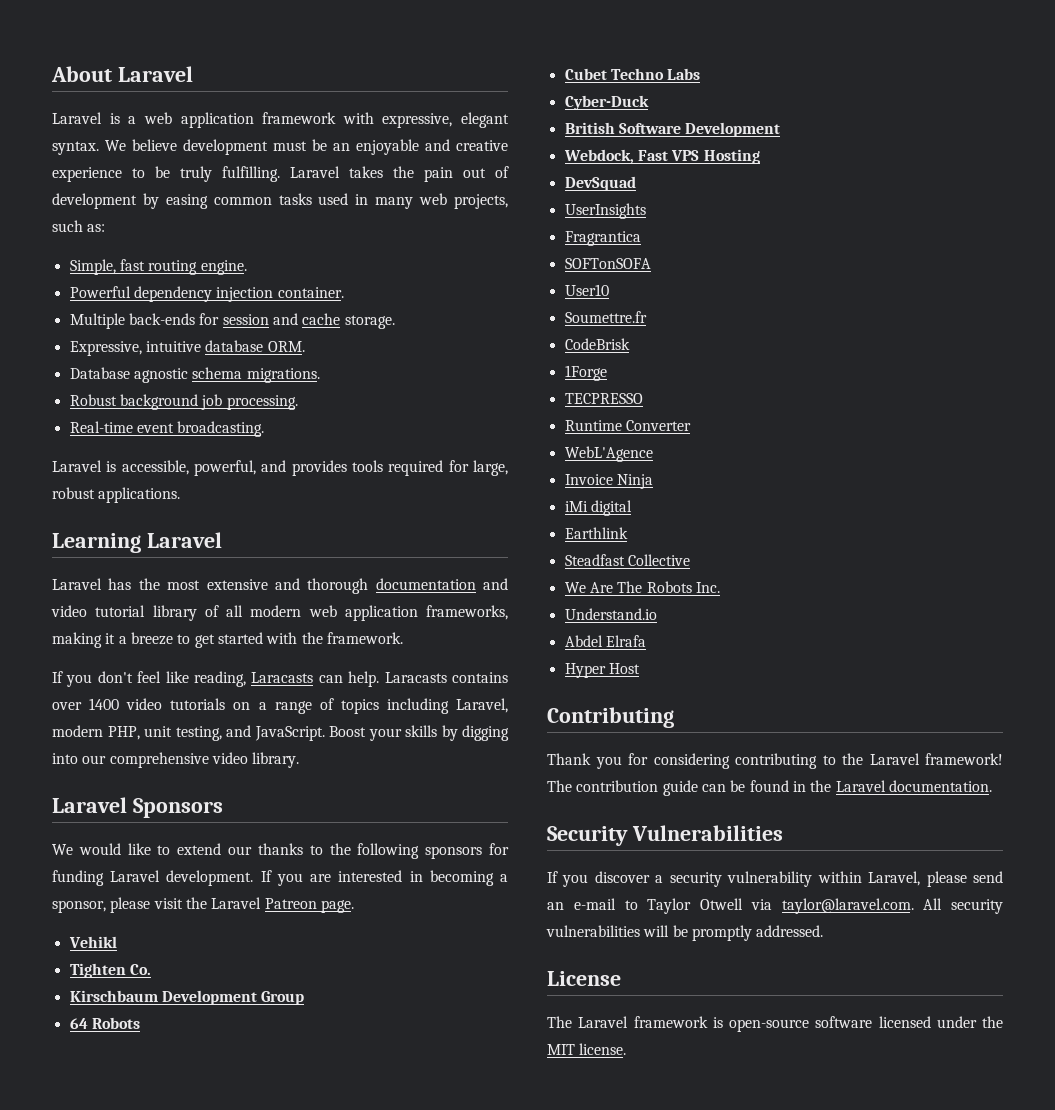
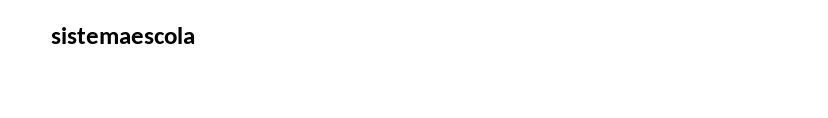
[51,66,193,82] [52,112,509,128] [52,139,508,155] [52,166,509,182] [52,193,509,209] [52,220,106,232] [69,259,247,275] [69,286,344,302] [69,313,395,329] [69,340,305,356] [69,367,320,383] [69,394,298,410] [69,421,265,437] [52,460,508,476] [52,487,181,503] [52,532,222,553] [52,578,508,594] [51,605,508,621] [52,632,403,648] [52,671,508,687] [52,698,509,714] [52,725,509,741] [52,752,300,768] [52,797,223,818] [52,843,509,859] [52,870,509,886] [52,897,354,913] [68,936,117,948] [69,963,151,978] [69,990,305,1005] [69,1017,140,1029] [564,68,701,80] [564,95,649,110] [564,122,781,137] [563,149,760,164] [564,176,636,191] [564,203,646,219] [564,231,641,246] [564,258,651,269] [564,284,609,296] [564,311,647,323] [564,338,630,350] [564,365,607,381] [564,393,643,404] [564,420,691,431] [564,446,653,462] [564,474,653,489] [564,500,632,516] [564,527,628,539] [564,554,690,566] [564,581,720,593] [564,608,657,620] [564,635,646,647] [564,663,640,678] [547,707,674,728] [547,753,1003,769] [547,780,992,796] [547,825,783,846] [547,871,1003,887] [547,898,1003,914] [546,925,824,941] [547,971,621,986] [547,1016,1003,1032] [547,1043,627,1055] About Laravel // Laravel is a web application framework with expressive, elegant syntax. We believe development must be an enjoyable and creative experience to be truly fulfilling. Laravel takes the pain out of development by easing common tasks used in many web projects, such as: // Simple, fast routing engine. // Powerful dependency injection container. // Multiple back-ends for session and cache storage. // Expressive, intuitive database ORM. // Database agnostic schema migrations. // Robust background job processing. // Real-time event broadcasting. // Laravel is accessible, powerful, and provides tools required for large, robust applications. // Learning Laravel // Laravel has the most extensive and thorough documentation and video tutorial library of all modern web application frameworks, making it a breeze to get started with the framework. // If you don't feel like reading, Laracasts can help. Laracasts contains over 1400 video tutorials on a range of topics including Laravel, modern PHP, unit testing, and JavaScript. Boost your skills by digging into our comprehensive video library. // Laravel Sponsors // We would like to extend our thanks to the following sponsors for funding Laravel development. If you are interested in becoming a sponsor, please visit the Laravel Patreon page. // Vehikl // Tighten Co. // Kirschbaum Development Group // 64 Robots // Cubet Techno Labs // Cyber-Duck // British Software Development // Webdock, Fast VPS Hosting // DevSquad // UserInsights // Fragrantica // SOFTonSOFA // User10 // Soumettre.fr // CodeBrisk // 1Forge // TECPRESSO // Runtime Converter // WebL'Agence // Invoice Ninja // iMi digital // Earthlink // Steadfast Collective // We Are The Robots Inc. // Understand.io // Abdel Elrafa // Hyper Host // Contributing // Thank you for considering contributing to the Laravel framework! The contribution guide can be found in the Laravel documentation. // Security Vulnerabilities // If you discover a security vulnerability within Laravel, please send an e-mail to Taylor Otwell via taylor@laravel.com. All security vulnerabilities will be promptly addressed. // License // The Laravel framework is open-source software licensed under the MIT license. -> [51,27,195,44] sistemaescola

